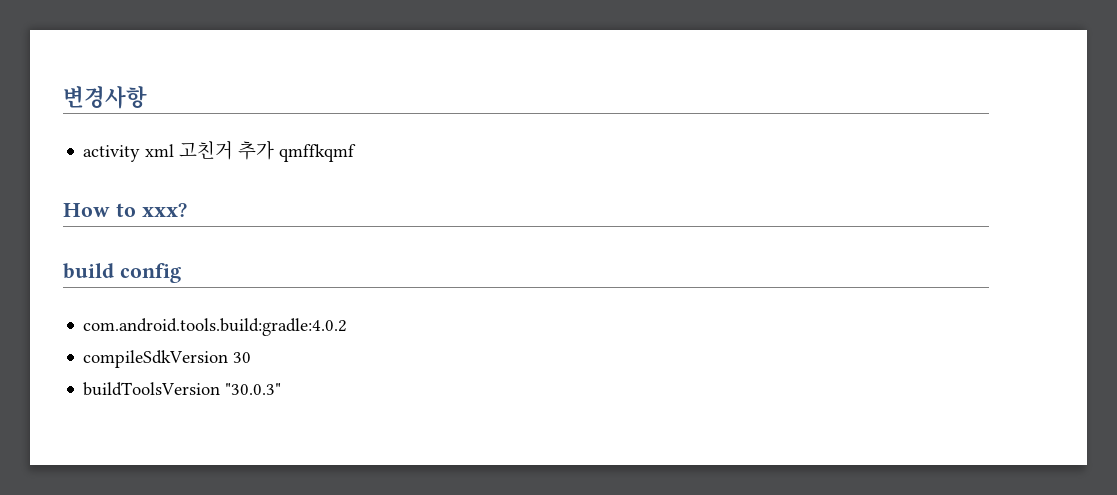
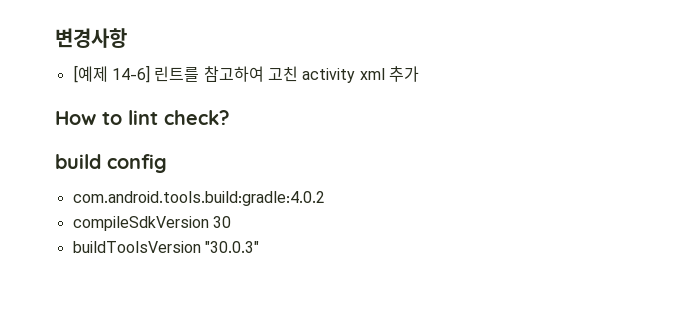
(147, 97) none -> [72,65,298,83] [예제 14-6] 린트를 참고하여 고친
[179,141,234,160] 고친거 -> (385, 74) none
[279,144,357,162] qmffkqmf -> (419, 74) none
[141,203,187,217] xxx? -> [128,110,230,125] lint check?

